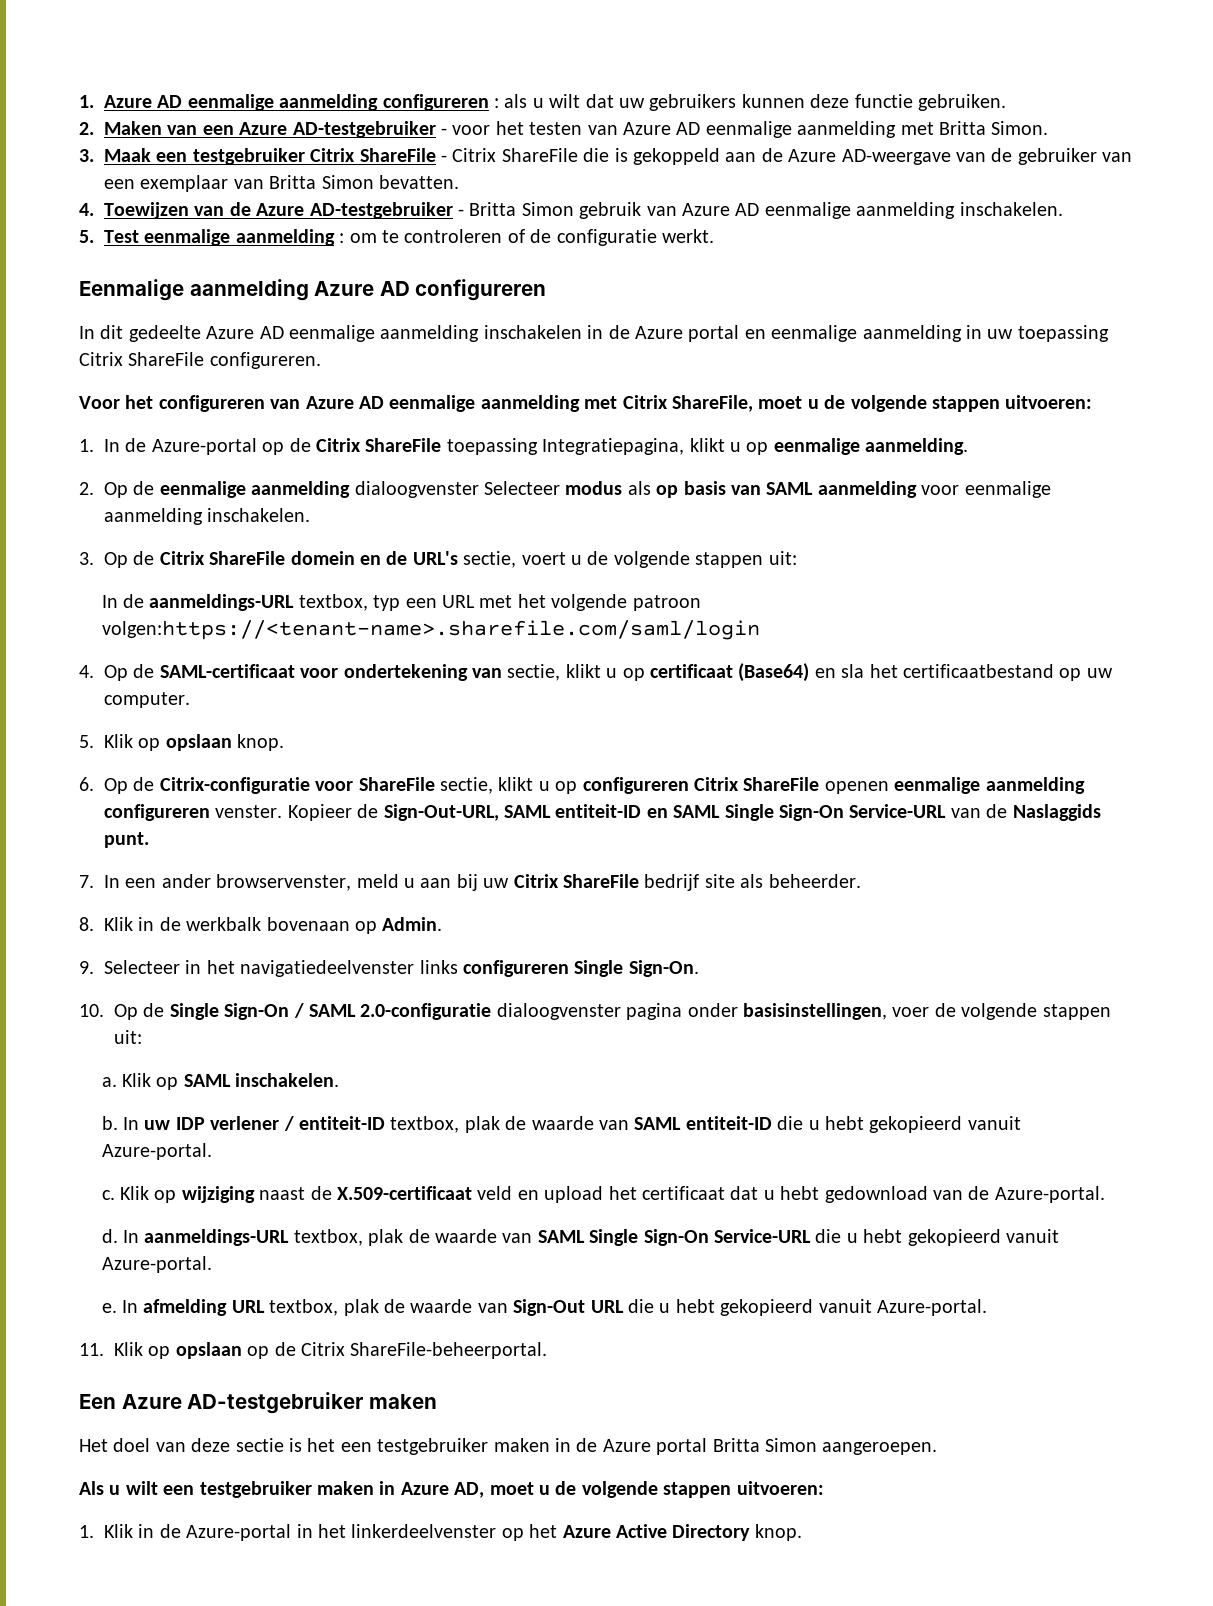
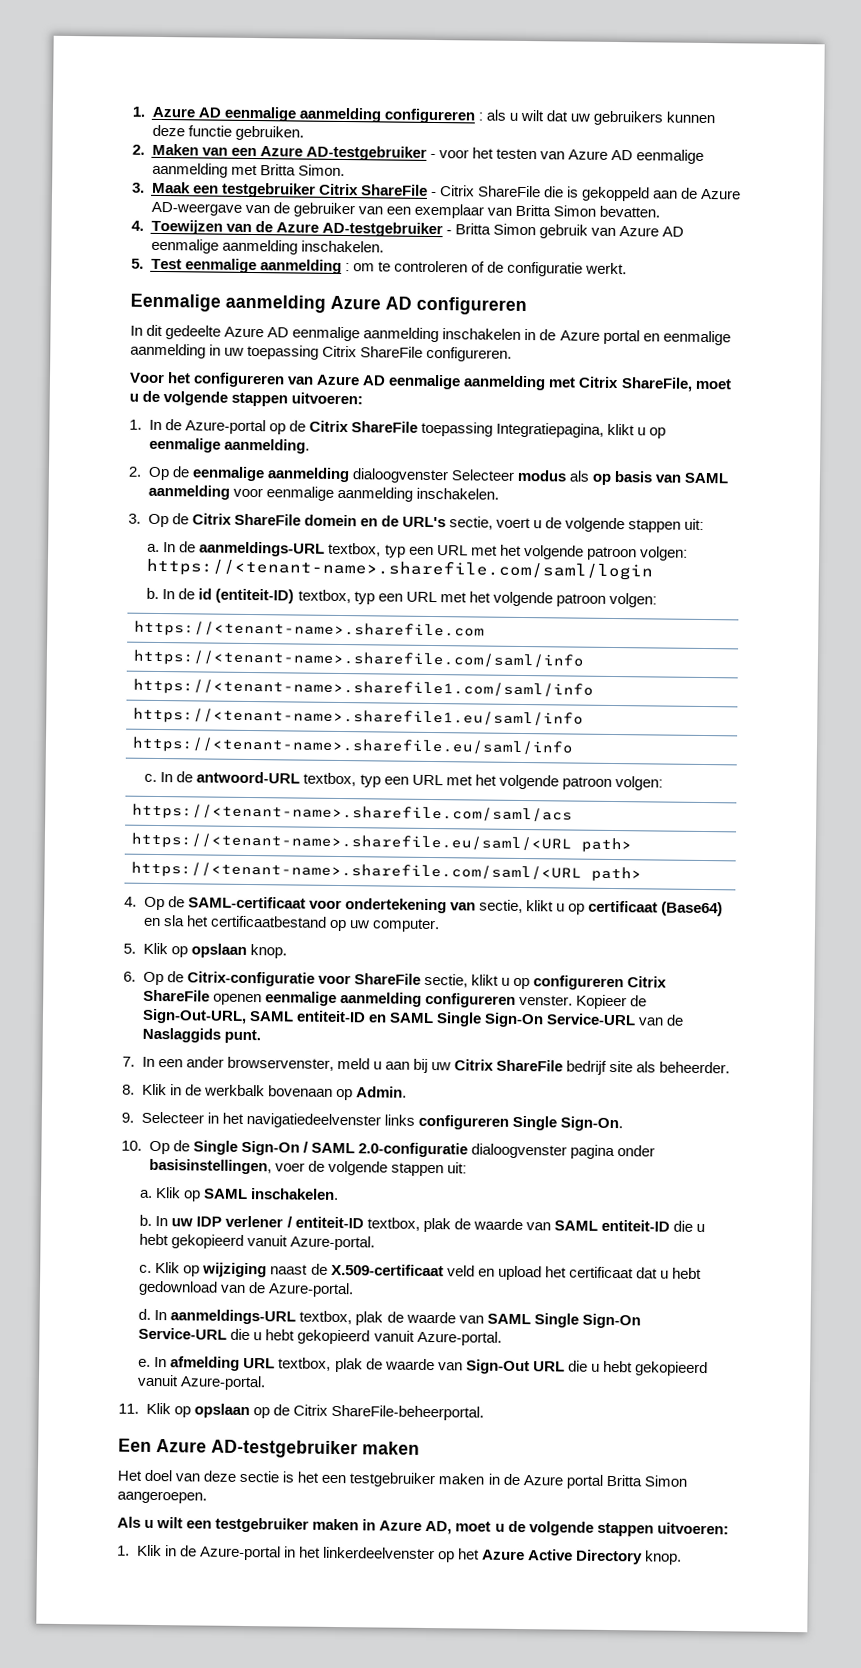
(797, 558) none -> [147,543,161,553] a.
[101,620,760,640] volgen:https://<tenant-name>.sharefile.com/saml/login -> [639,546,688,561] [146,557,654,581] [146,587,657,608] [133,620,485,639] [132,649,584,669] [132,678,594,698] [132,707,584,727] [131,736,574,756] [144,771,663,791] [131,803,573,823] [130,832,632,853] [130,861,642,882] volgen: https://<tenant-name>.sharefile.com/saml/login // b. In de id (entiteit-ID) textbox, typ een URL met het volgende patroon volgen: // https://<tenant-name>.sharefile.com // https://<tenant-name>.sharefile.com/saml/info // https://<tenant-name>.sharefile1.com/saml/info // https://<tenant-name>.sharefile1.eu/saml/info // https://<tenant-name>.sharefile.eu/saml/info // c. In de antwoord-URL textbox, typ een URL met het volgende patroon volgen: // https://<tenant-name>.sharefile.com/saml/acs // https://<tenant-name>.sharefile.eu/saml/<URL path> // https://<tenant-name>.sharefile.com/saml/<URL path>

